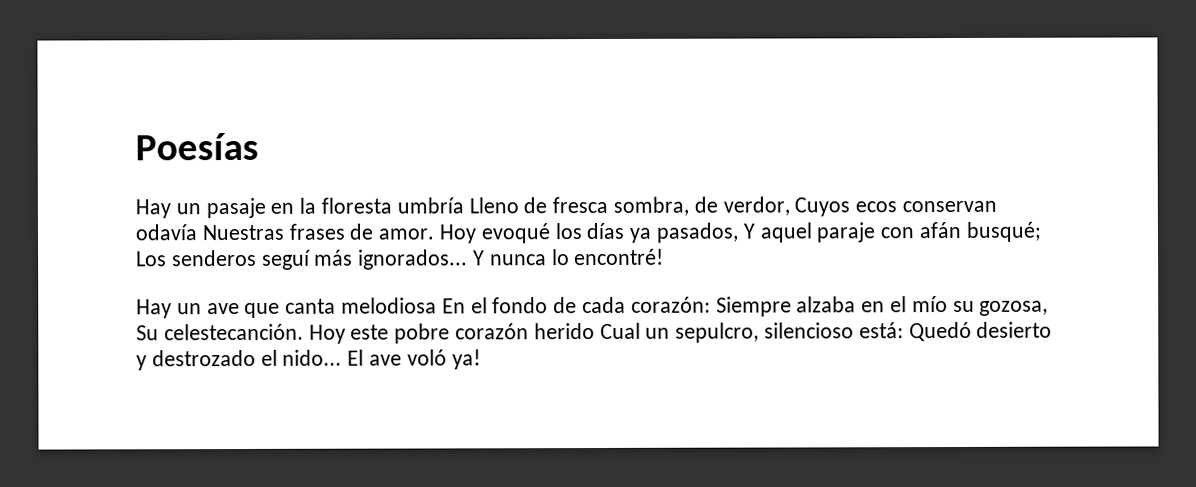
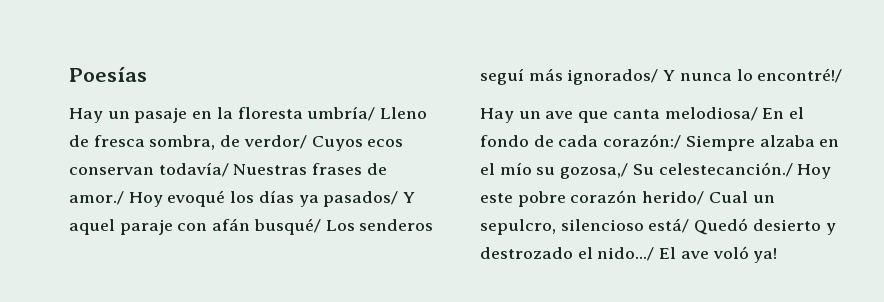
[396,197,464,214] umbría -> [307,106,376,121] umbría/
[722,196,790,216] verdor, -> [243,135,307,149] verdor/
[135,224,197,241] odavía -> [158,162,229,177] todavía/
[378,228,435,240] amor. -> [69,191,124,205] amor./
[656,222,739,243] pasados, -> [323,191,399,207] pasados/
[965,221,1041,242] busqué; -> [253,218,321,235] busqué/
[358,249,469,270] ignorados... -> [567,69,659,85] ignorados/
[574,248,665,266] encontré! -> [757,68,843,83] encontré!/
[341,297,438,314] melodiosa -> [664,107,758,121] melodiosa/
[630,296,711,313] corazón: -> [603,134,682,149] corazón:/
[979,300,1049,316] [136,323,304,341] gozosa, Su celestecanción. -> [560,162,793,179] gozosa,/ Su celestecanción./
[533,323,595,340] herido -> [642,191,705,205] herido/
[858,322,904,339] está: -> [648,218,690,233] está/
[282,349,343,366] nido... -> [597,247,655,261] nido.../

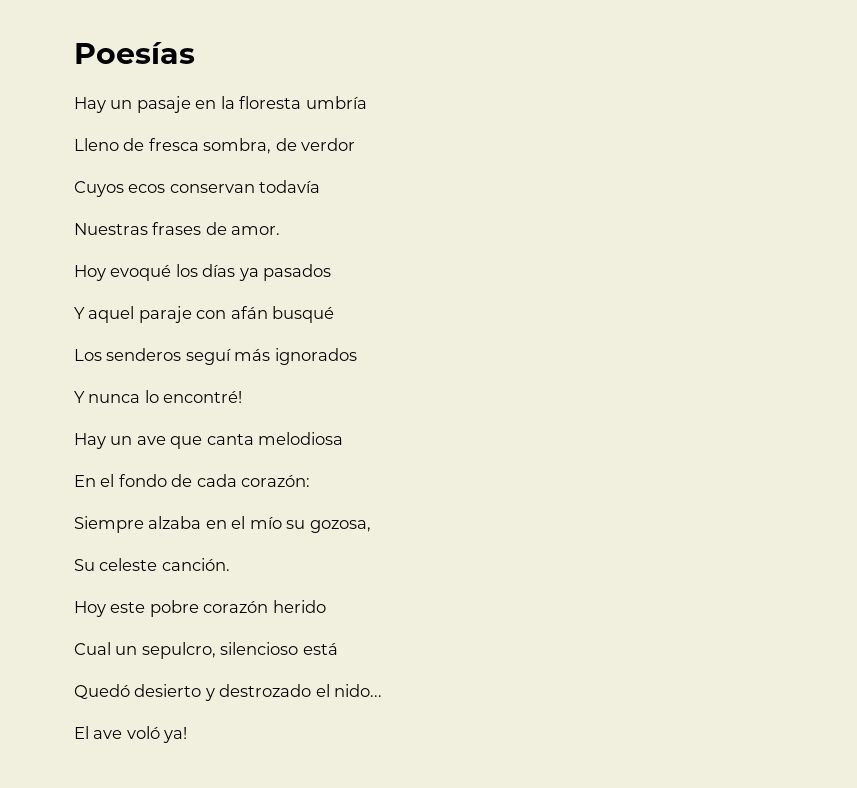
[307,106,376,121] umbría/ -> [305,96,367,109] umbría //
[243,135,307,149] verdor/ -> [301,138,356,151] verdor //
[158,162,229,177] todavía/ -> [259,180,321,193] todavía //
[69,191,124,205] amor./ -> [231,226,281,235] amor. //
[323,191,399,207] pasados/ -> [263,264,332,281] pasados //
[253,218,321,235] busqué/ -> [272,306,335,323] busqué //
[567,69,659,85] ignorados/ -> [274,348,357,365] ignorados //
[757,68,843,83] encontré!/ -> [163,390,243,403] encontré!
[664,107,758,121] melodiosa/ -> [258,432,344,445] melodiosa //
[603,134,682,149] corazón:/ -> [241,474,311,487] corazón: //
[560,162,793,179] gozosa,/ Su celestecanción./ -> [309,520,371,533] [74,558,230,571] gozosa, // Su celeste canción. //
[642,191,705,205] herido/ -> [272,600,326,613] herido //
[648,218,690,233] está/ -> [302,642,338,655] está //
[597,247,655,261] nido.../ -> [334,684,383,697] nido... //

